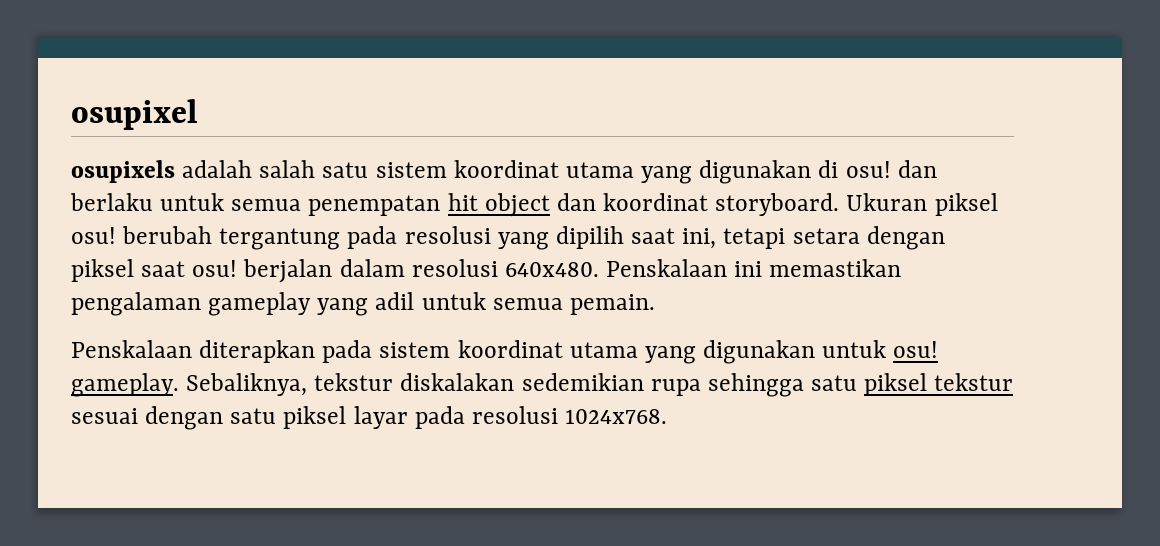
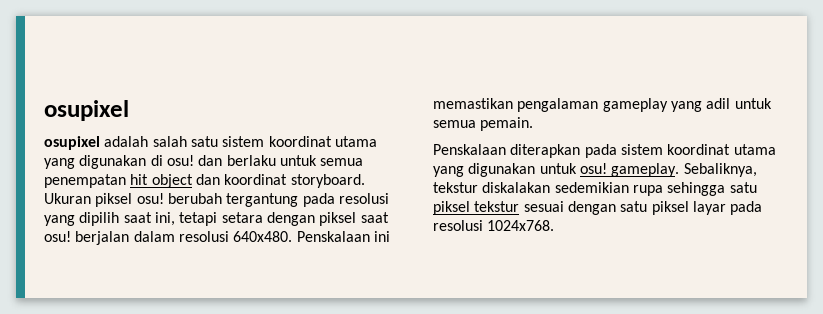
[71,160,175,183] osupixels -> [44,136,100,150] osupixel

